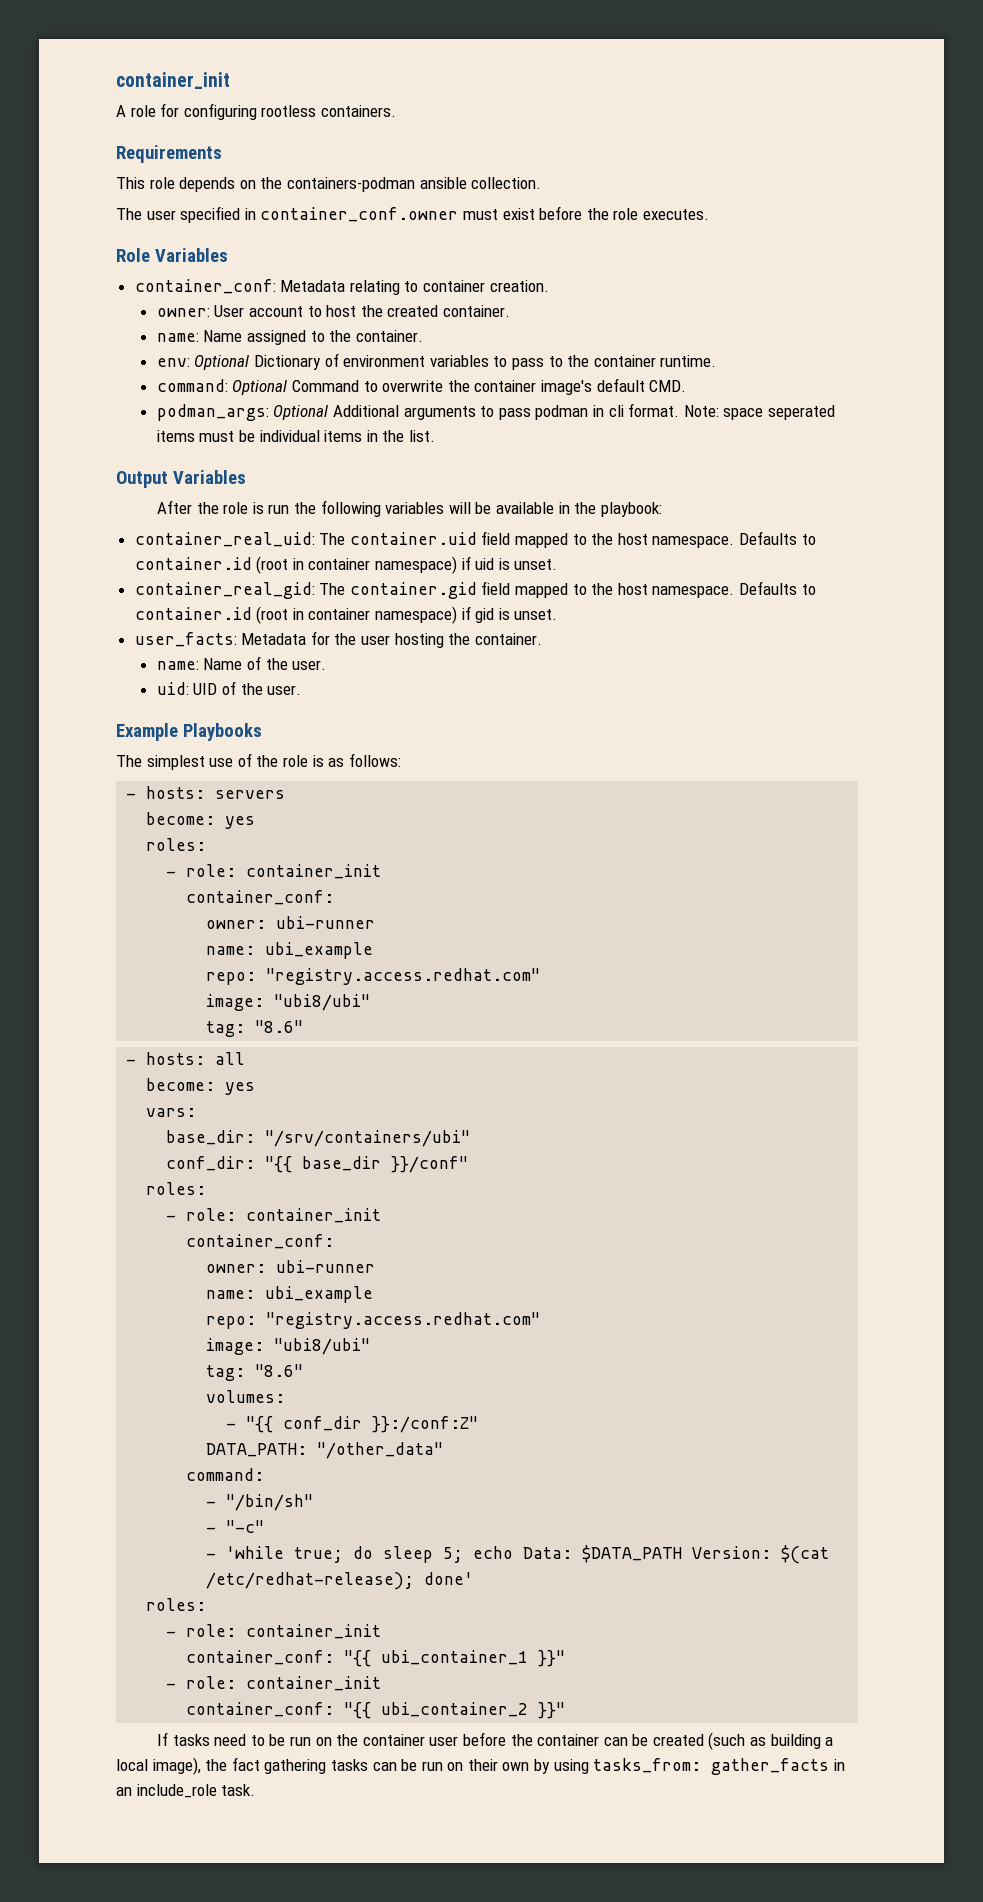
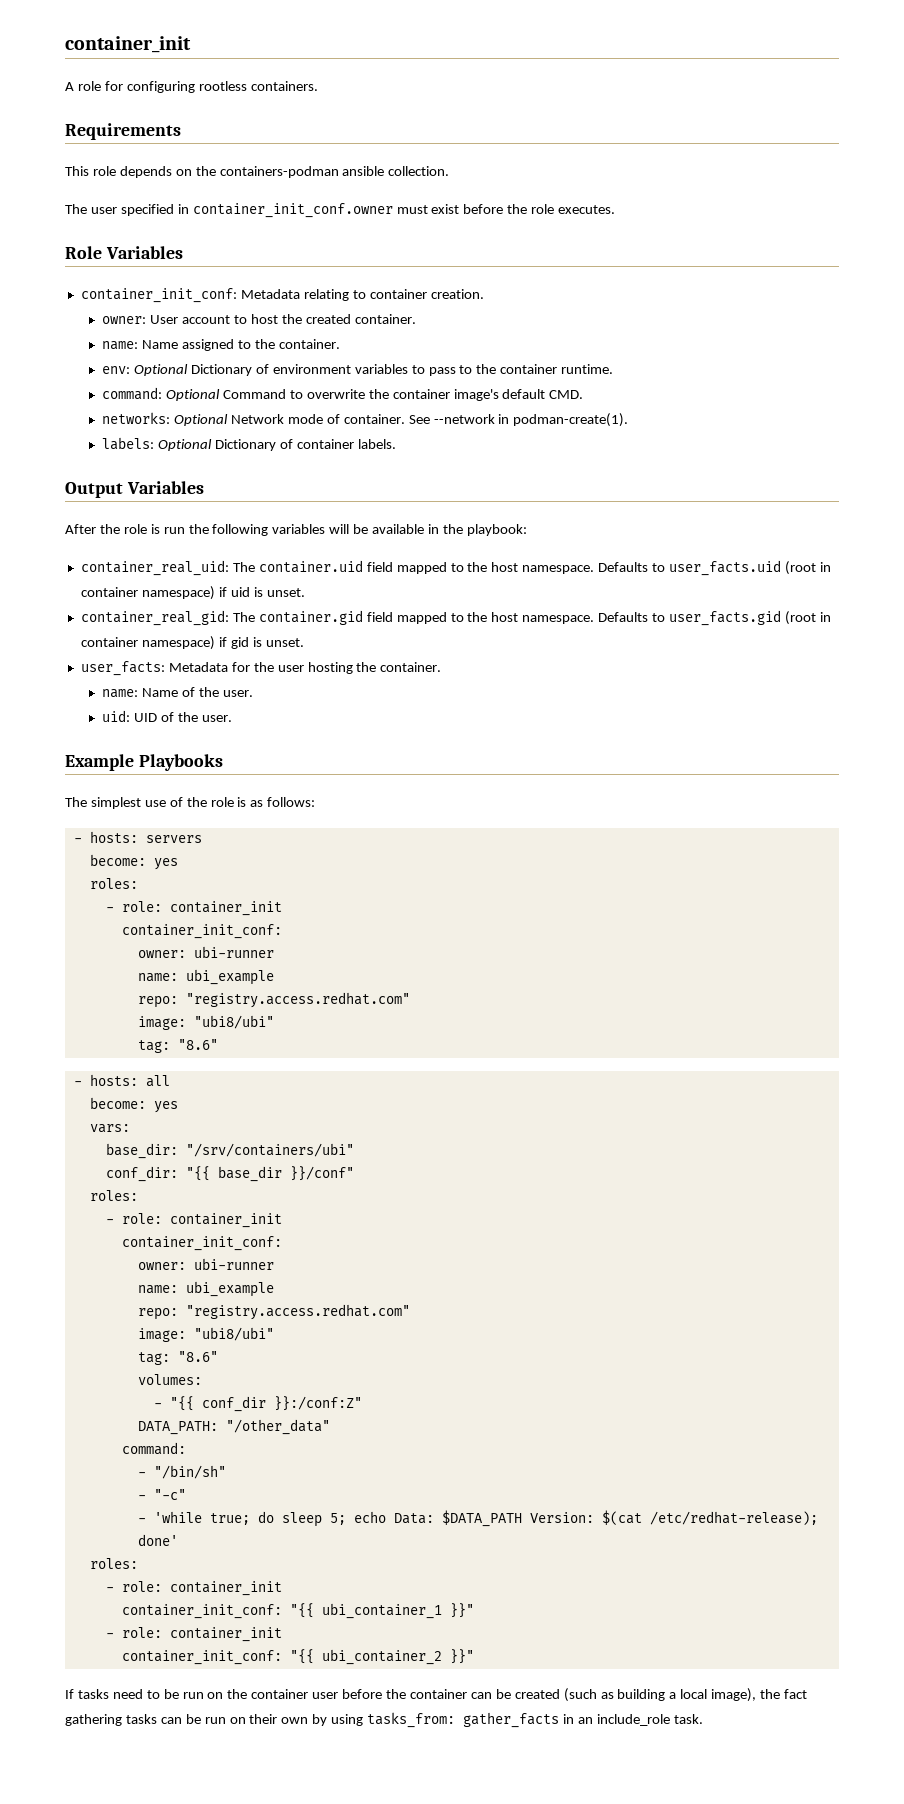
[260,207,459,222] container_conf.owner -> [192,203,393,218] container_init_conf.owner
[134,279,276,294] container_conf: -> [80,288,237,303] container_init_conf:
[156,403,835,421] [156,430,435,442] podman_args: Optional Additional arguments to pass podman in cli format. Note: space seperated items must be individual items in the list. -> [102,412,629,427] [102,437,396,451] networks: Optional Network mode of container. See --network in podman-create(1). // labels: Optional Dictionary of container labels.
[134,557,252,570] container.id -> [669,560,782,576] user_facts.uid
[134,607,252,620] container.id -> [669,610,782,626] user_facts.gid
[186,890,335,905] container_conf: -> [121,924,282,939] container_init_conf:
[186,1234,335,1249] container_conf: -> [121,1236,282,1251] container_init_conf:
[186,1650,335,1665] container_conf: -> [121,1604,282,1619] container_init_conf:
[186,1702,335,1717] container_conf: -> [121,1650,282,1665] container_init_conf:

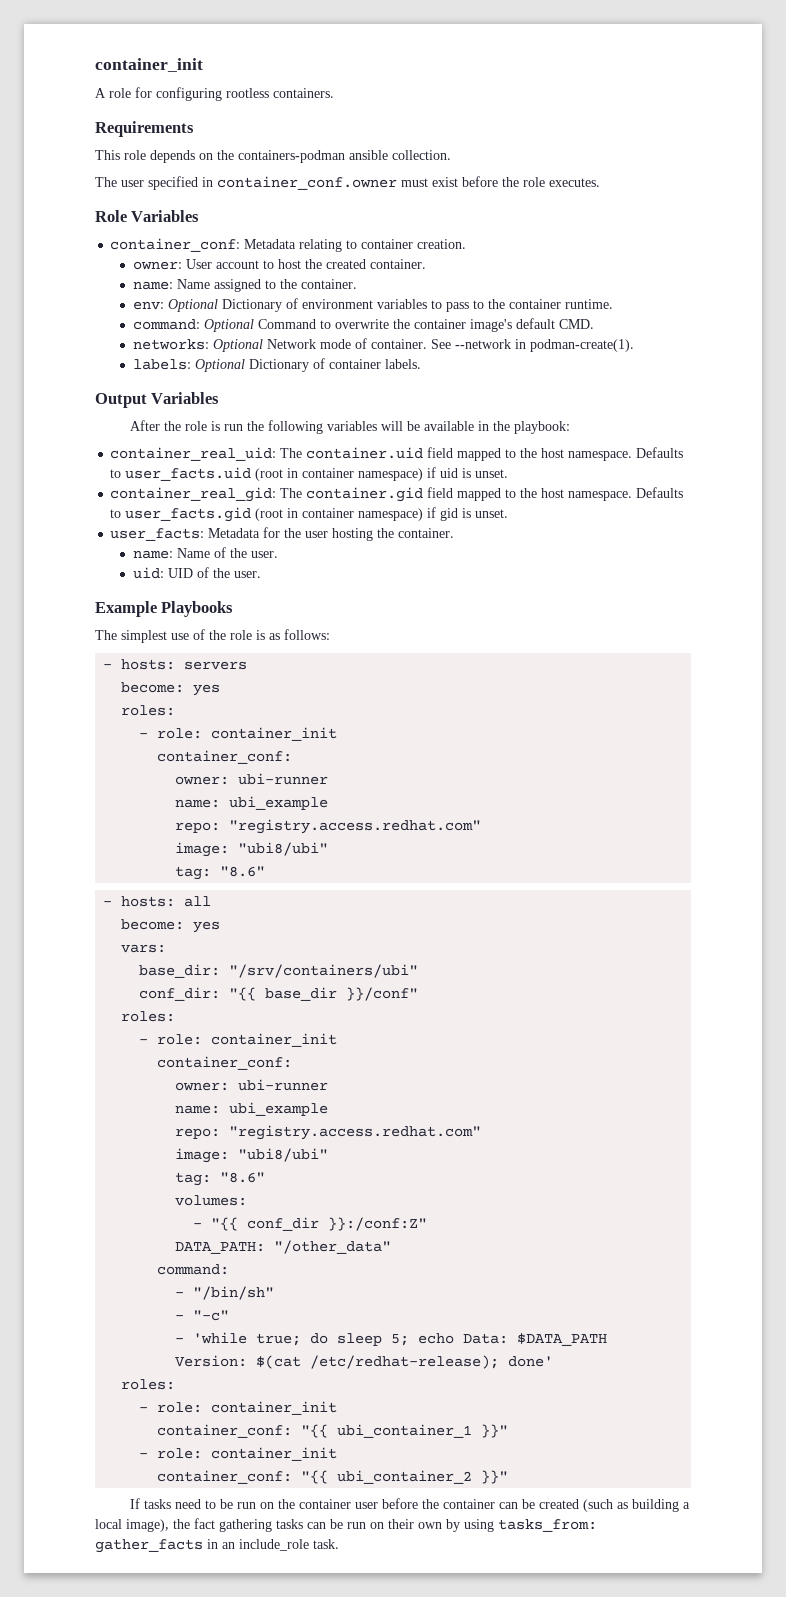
[192,203,393,218] container_init_conf.owner -> [217,176,397,190] container_conf.owner
[80,288,237,303] container_init_conf: -> [110,238,241,252] container_conf:
[121,924,282,939] container_init_conf: -> [157,750,293,764] container_conf:
[121,1236,282,1251] container_init_conf: -> [157,1056,293,1070] container_conf:
[121,1604,282,1619] container_init_conf: -> [157,1424,293,1438] container_conf:
[121,1650,282,1665] container_init_conf: -> [157,1470,293,1484] container_conf:

